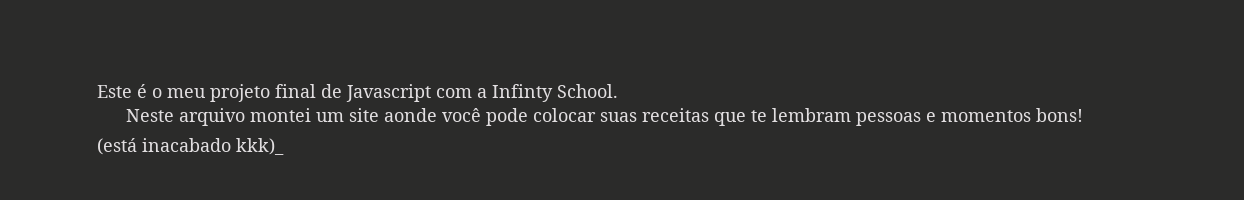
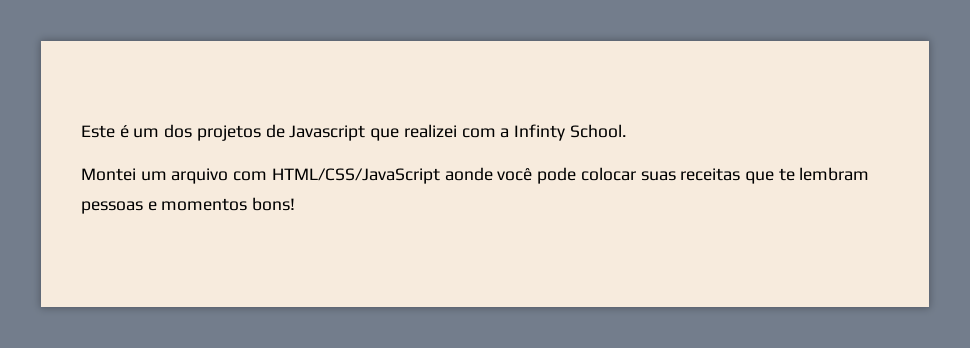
[152,84,431,102] o meu projeto final de Javascript -> [133,124,457,141] um dos projetos de Javascript que realizei
[125,108,379,126] Neste arquivo montei um site -> [81,168,440,184] Montei um arquivo com HTML/CSS/JavaScript
[97,138,284,155] // (está inacabado kkk)_ -> (296, 204) none

